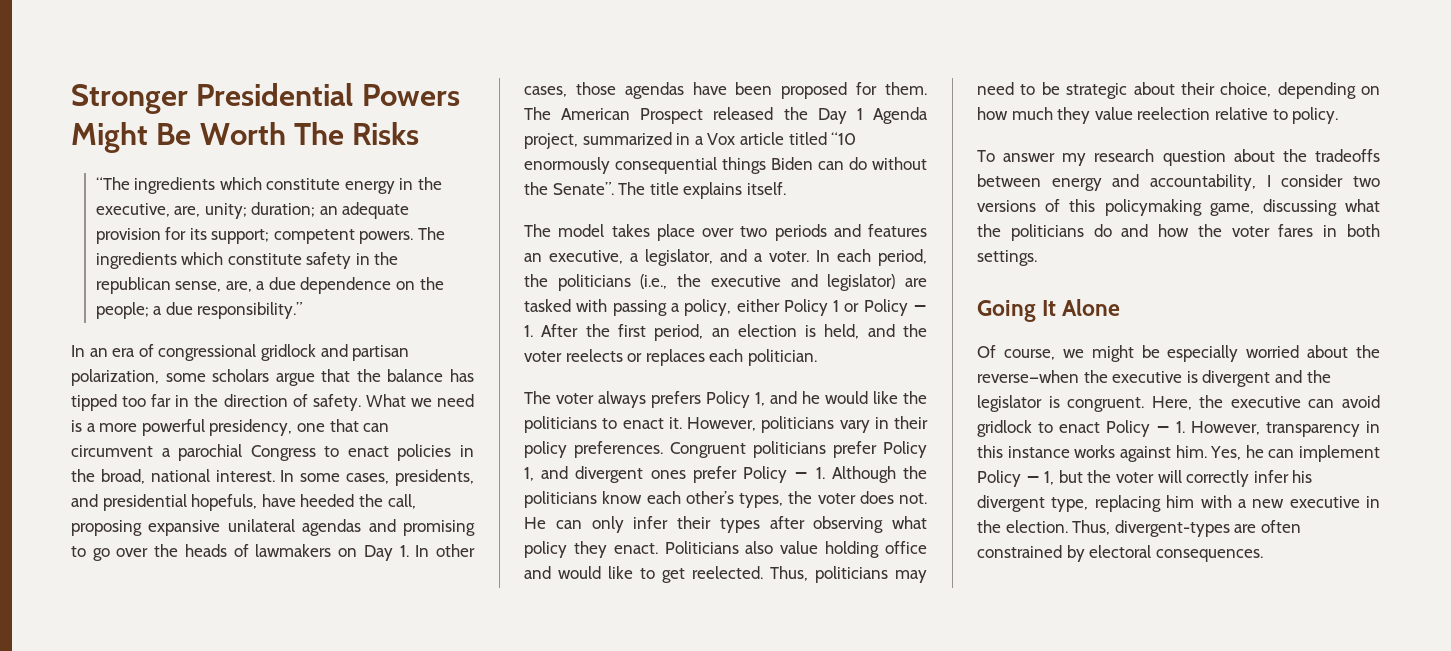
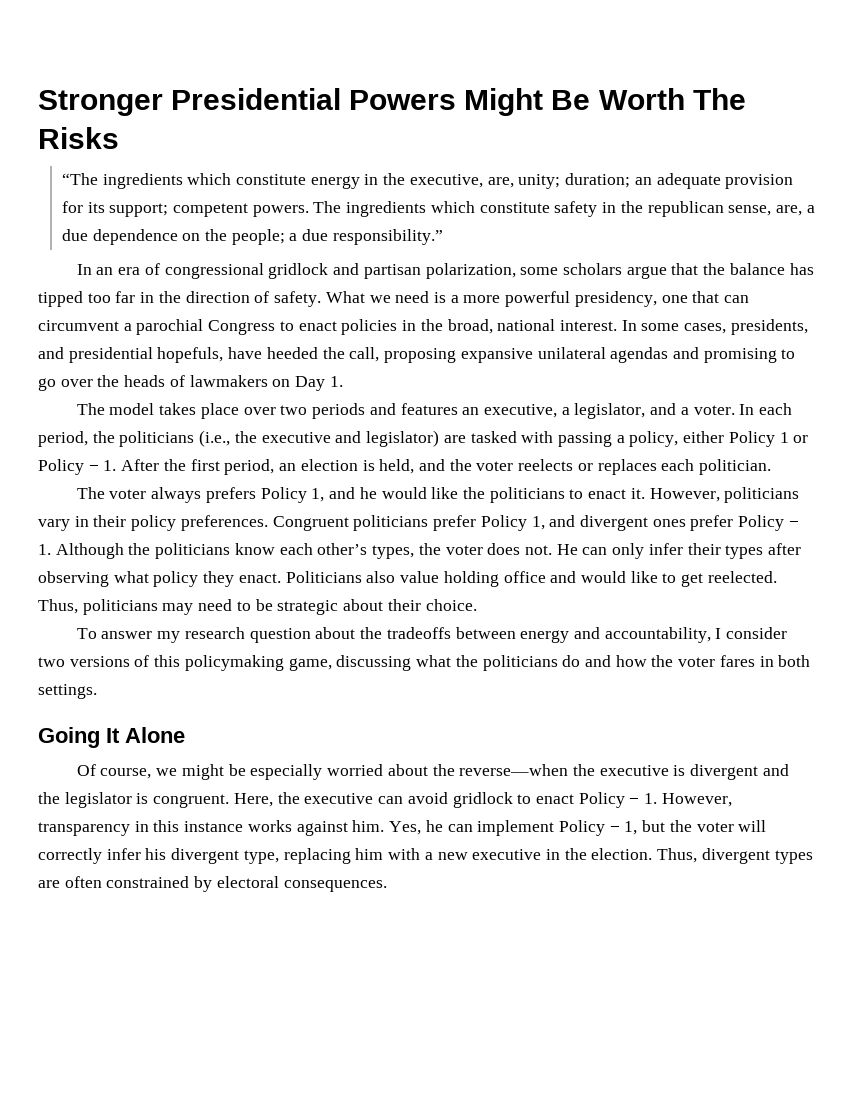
[415,544,476,557] [524,82,927,99] [524,107,928,124] [524,132,857,149] [524,157,927,174] [524,182,786,199] In other cases, those agendas have been proposed for them. The American Prospect released the Day 1 Agenda project, summarized in a Vox article titled “10 enormously consequential things Biden can do without the Senate”. The title explains itself. -> (343, 381) none
[1220,82,1380,99] [977,107,1339,124] choice, depending on how much they value reelection relative to policy. -> [425,599,477,611] choice.
[1114,520,1230,537] divergent-types -> [701,848,813,864] divergent types

